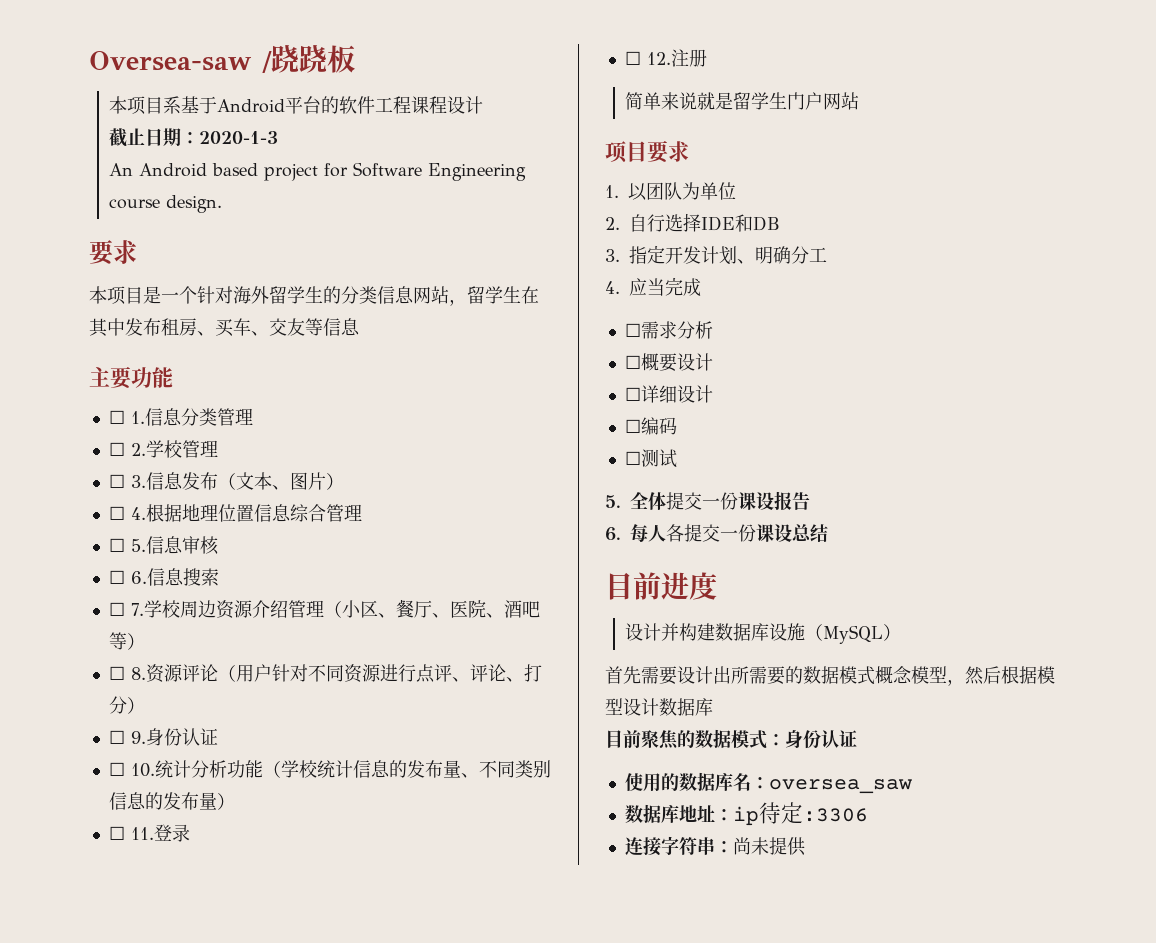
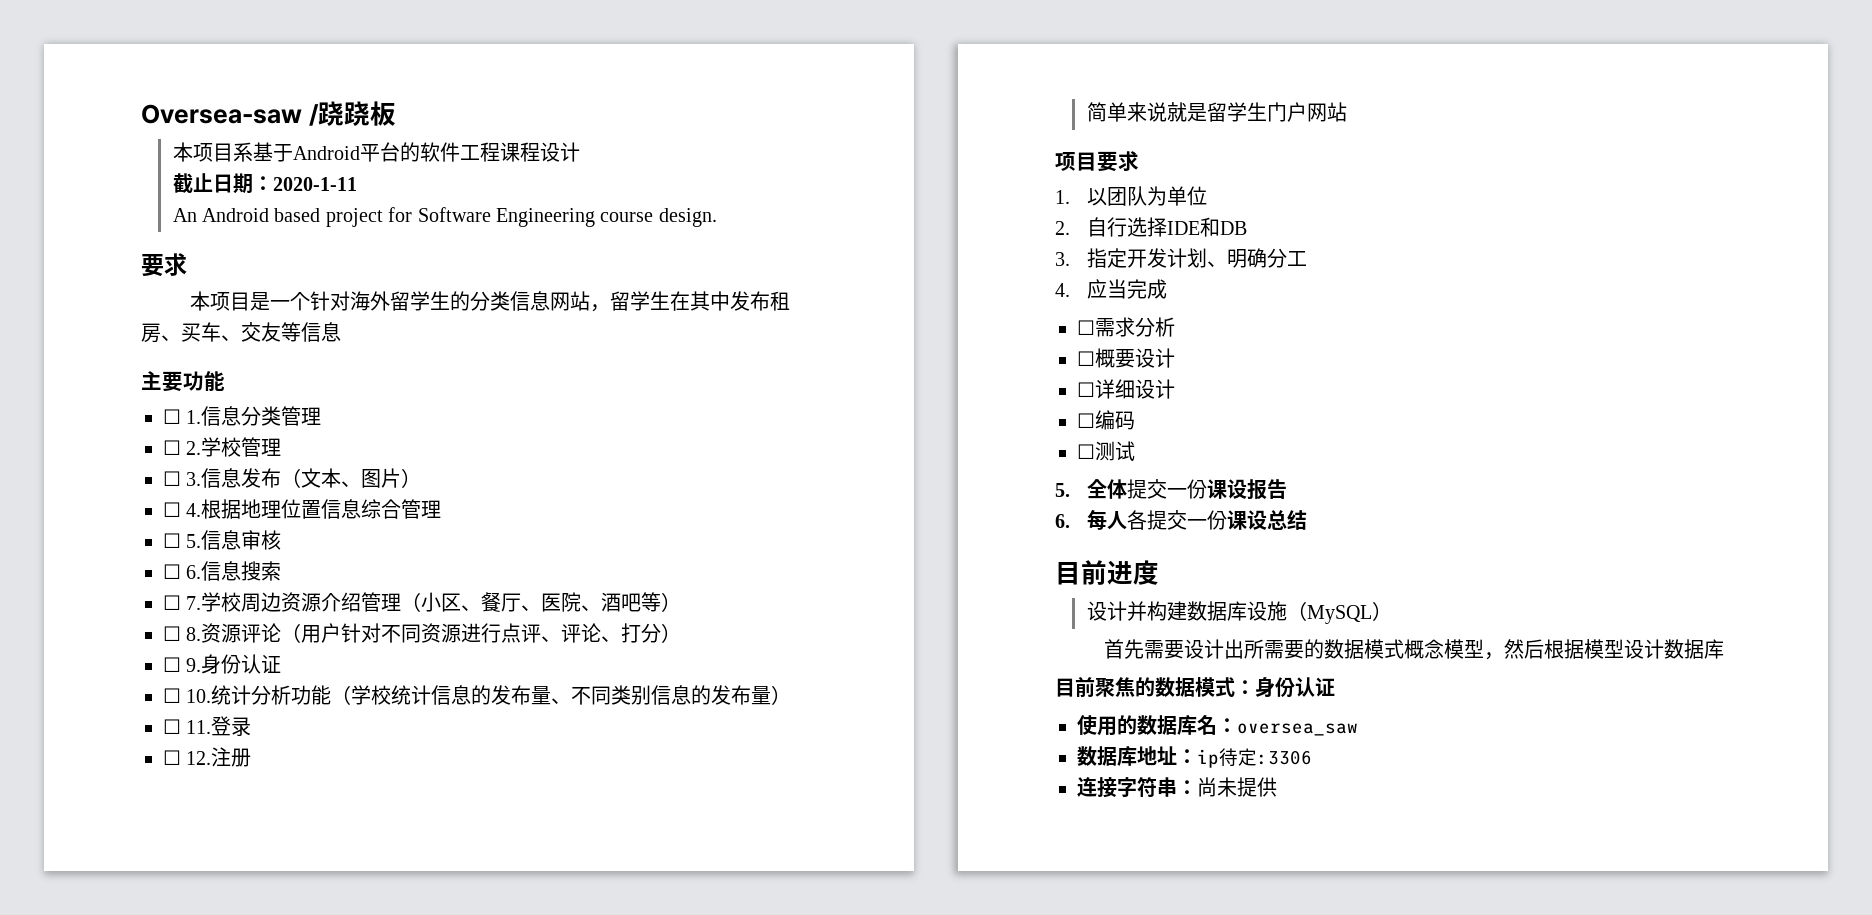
[199,131,279,144] 2020-1-3 -> [272,177,357,191] 2020-1-11

